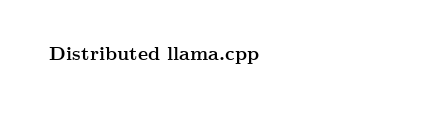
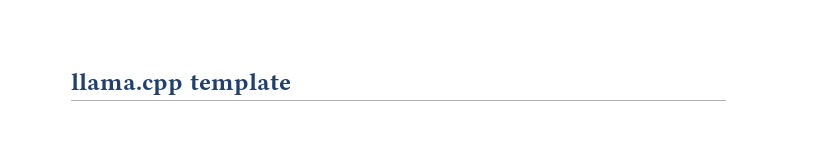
[49,47,259,64] Distributed llama.cpp -> [71,73,291,95] llama.cpp template

